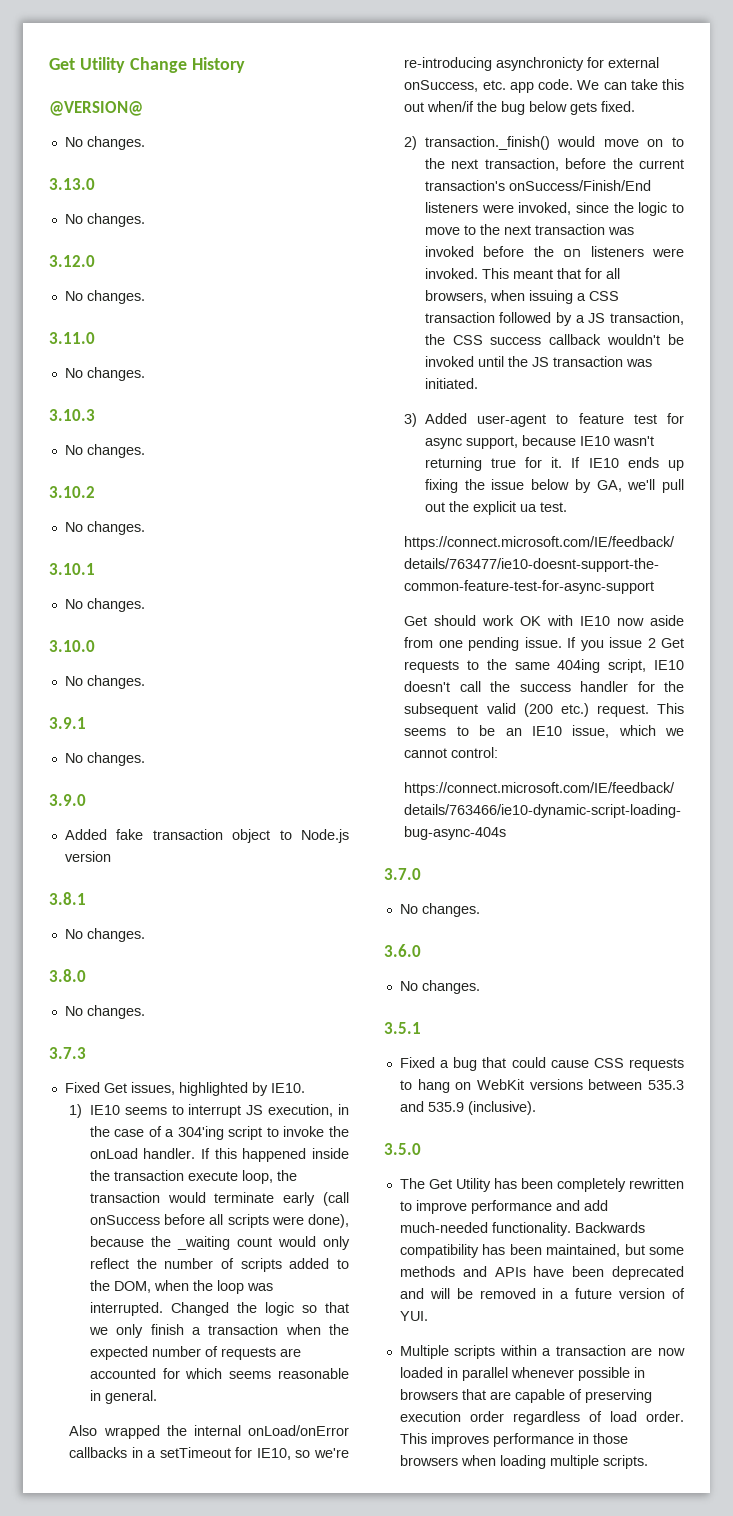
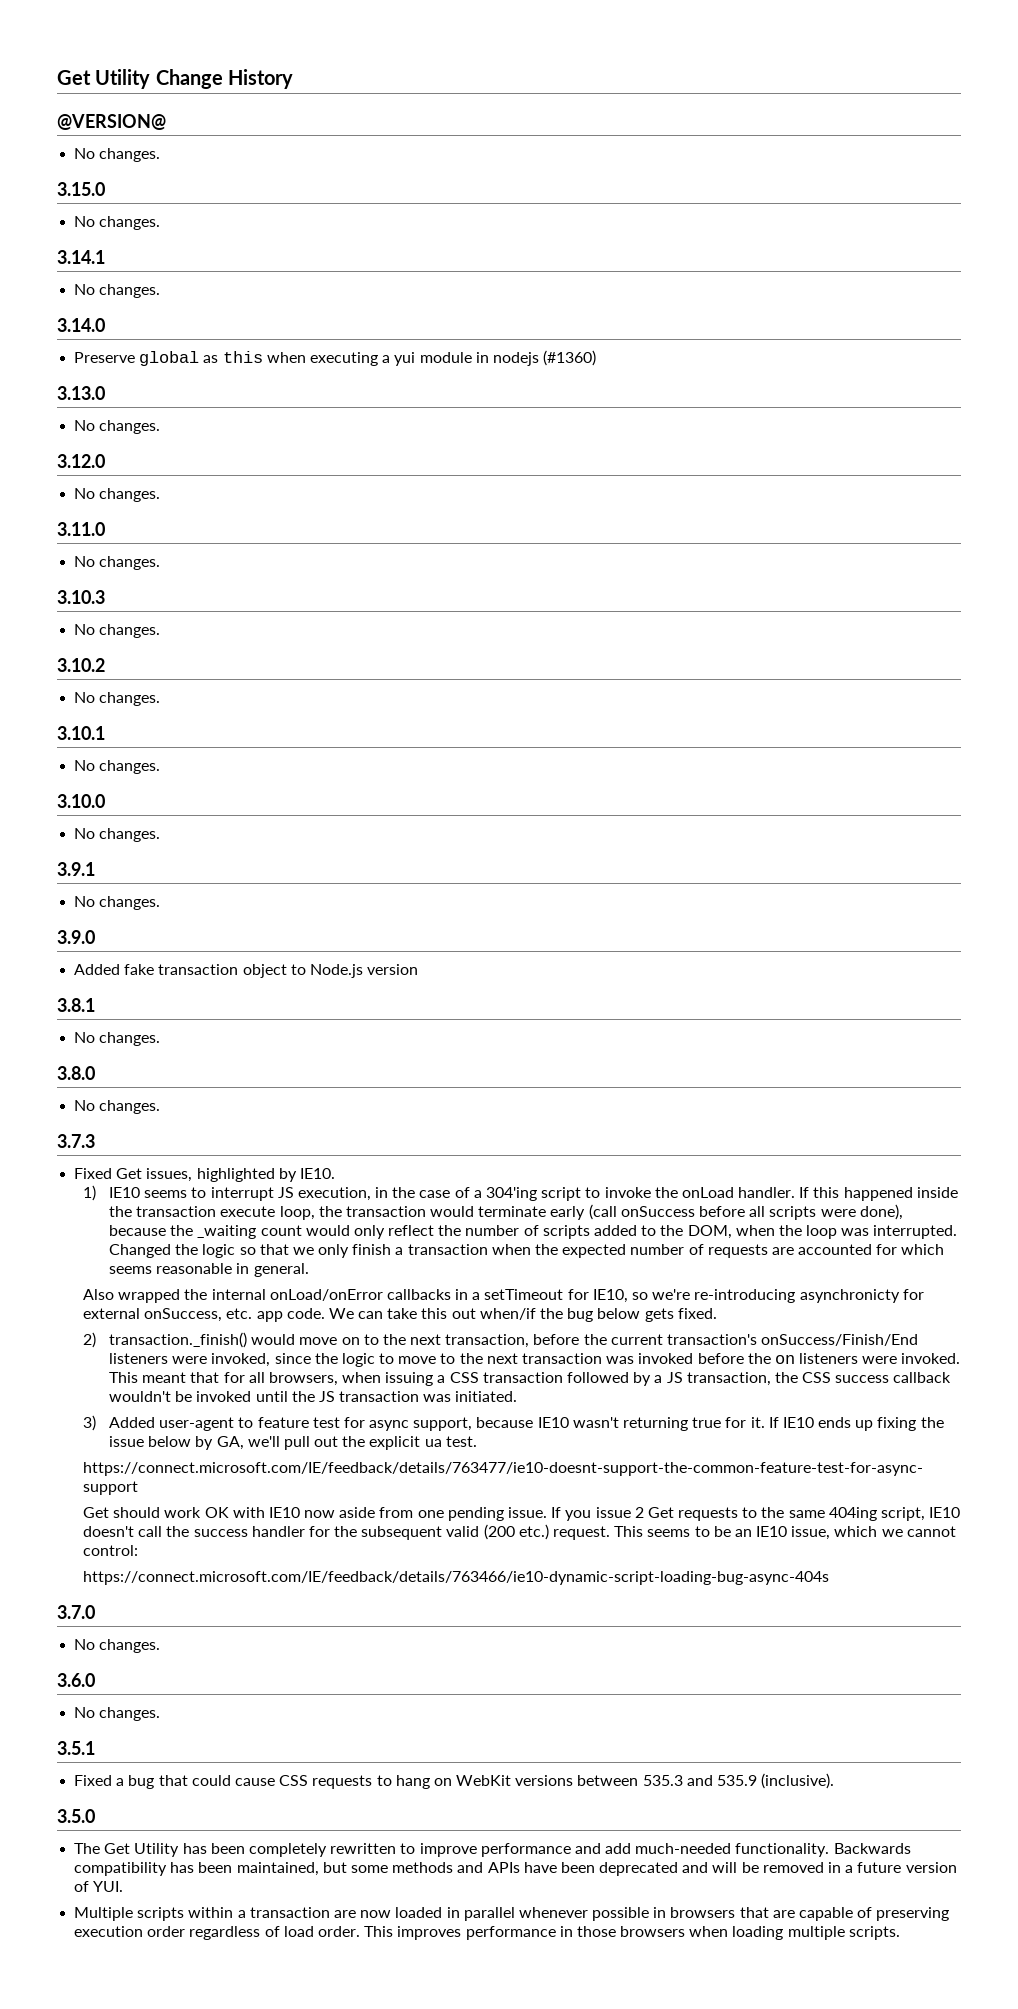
(145, 143) none -> [57,182,105,196] [74,216,161,230] [57,250,105,264] [74,284,161,298] [57,318,105,332] [74,350,597,366] // 3.15.0 // No changes. // 3.14.1 // No changes. // 3.14.0 // Preserve global as this when executing a yui module in nodejs (#1360)

